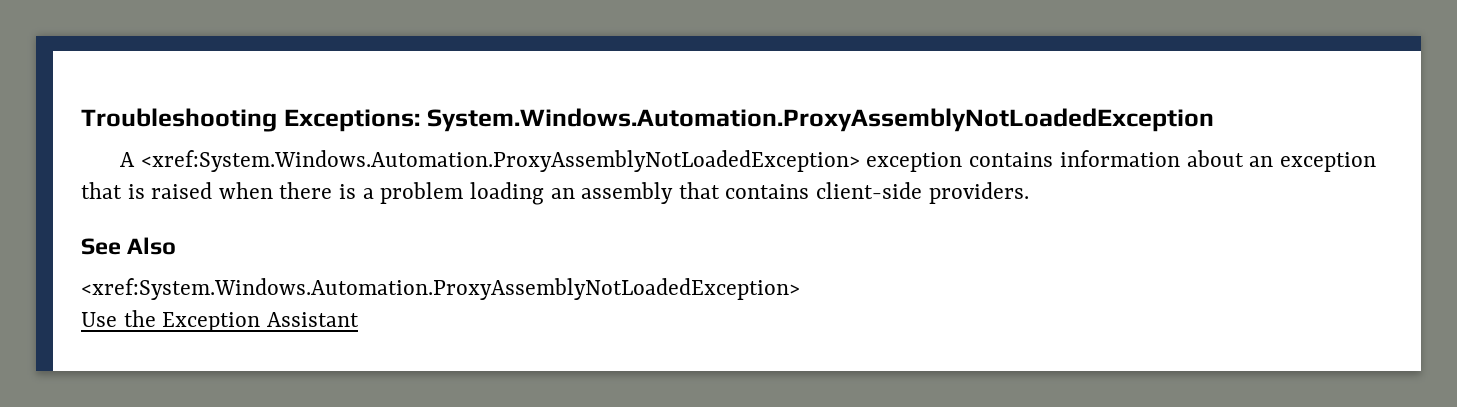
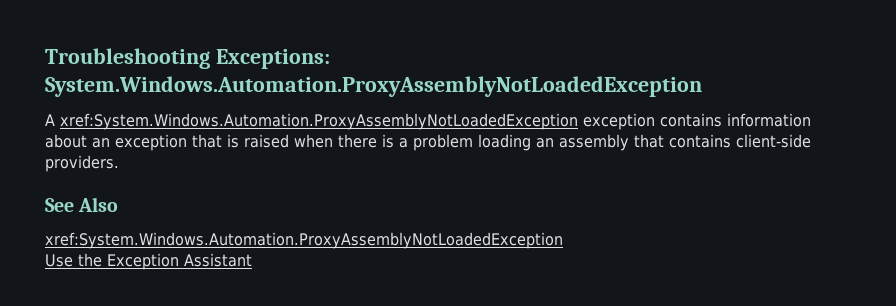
[140,150,860,172] <xref:System.Windows.Automation.ProxyAssemblyNotLoadedException> -> [60,113,578,130] xref:System.Windows.Automation.ProxyAssemblyNotLoadedException
[81,278,800,300] <xref:System.Windows.Automation.ProxyAssemblyNotLoadedException> -> [45,232,563,249] xref:System.Windows.Automation.ProxyAssemblyNotLoadedException

